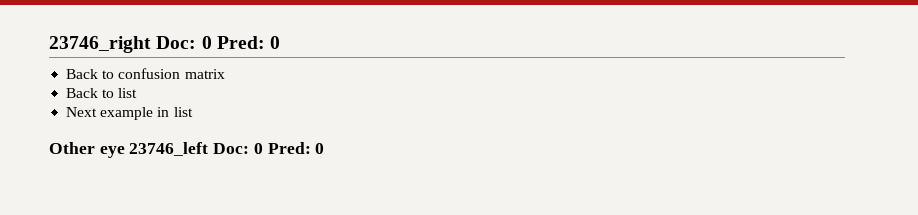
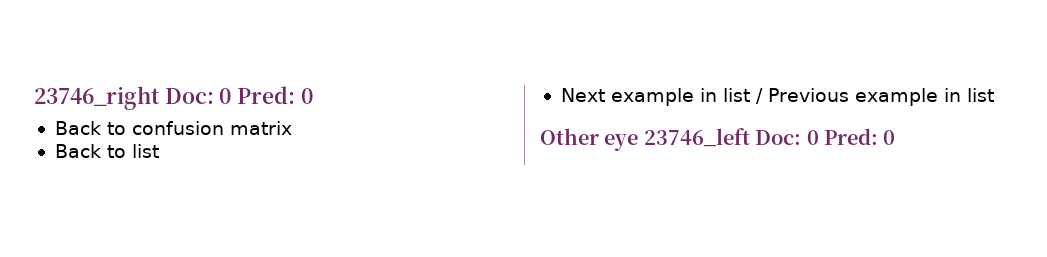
(193, 112) none -> [755,88,994,106] / Previous example in list

